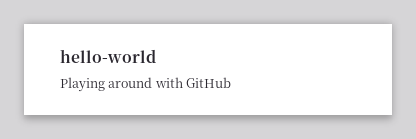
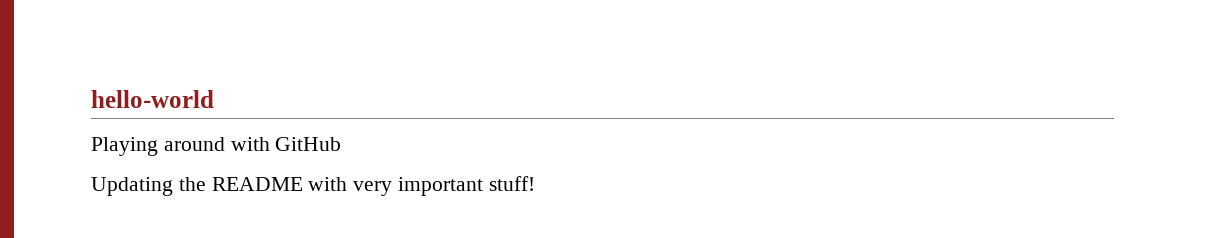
(232, 82) none -> [91,176,535,196] // Updating the README with very important stuff!

